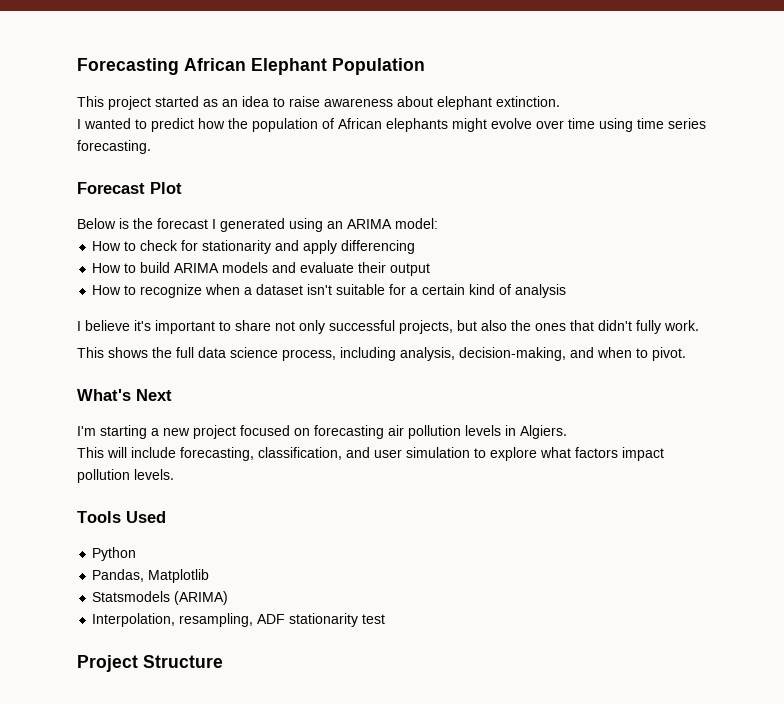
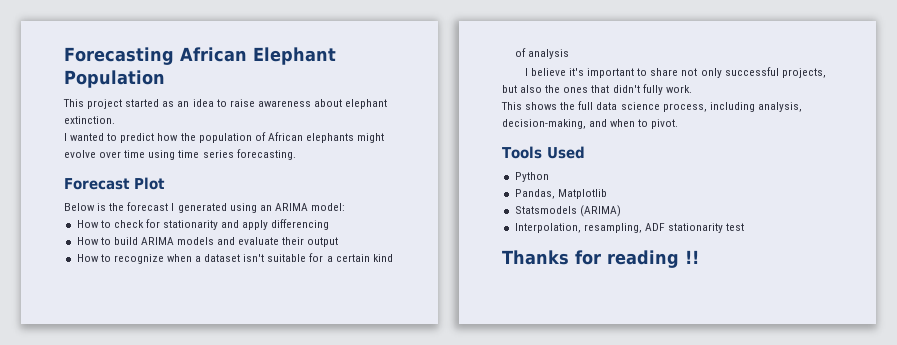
[77,389,172,401] [77,425,567,439] [77,447,664,461] [77,469,174,483] // What's Next // I'm starting a new project focused on forecasting air pollution levels in Algiers. // This will include forecasting, classification, and user simulation to explore what factors impact pollution levels. -> (679, 124) none
[77,655,223,672] Project Structure -> [502,250,699,268] Thanks for reading !!

